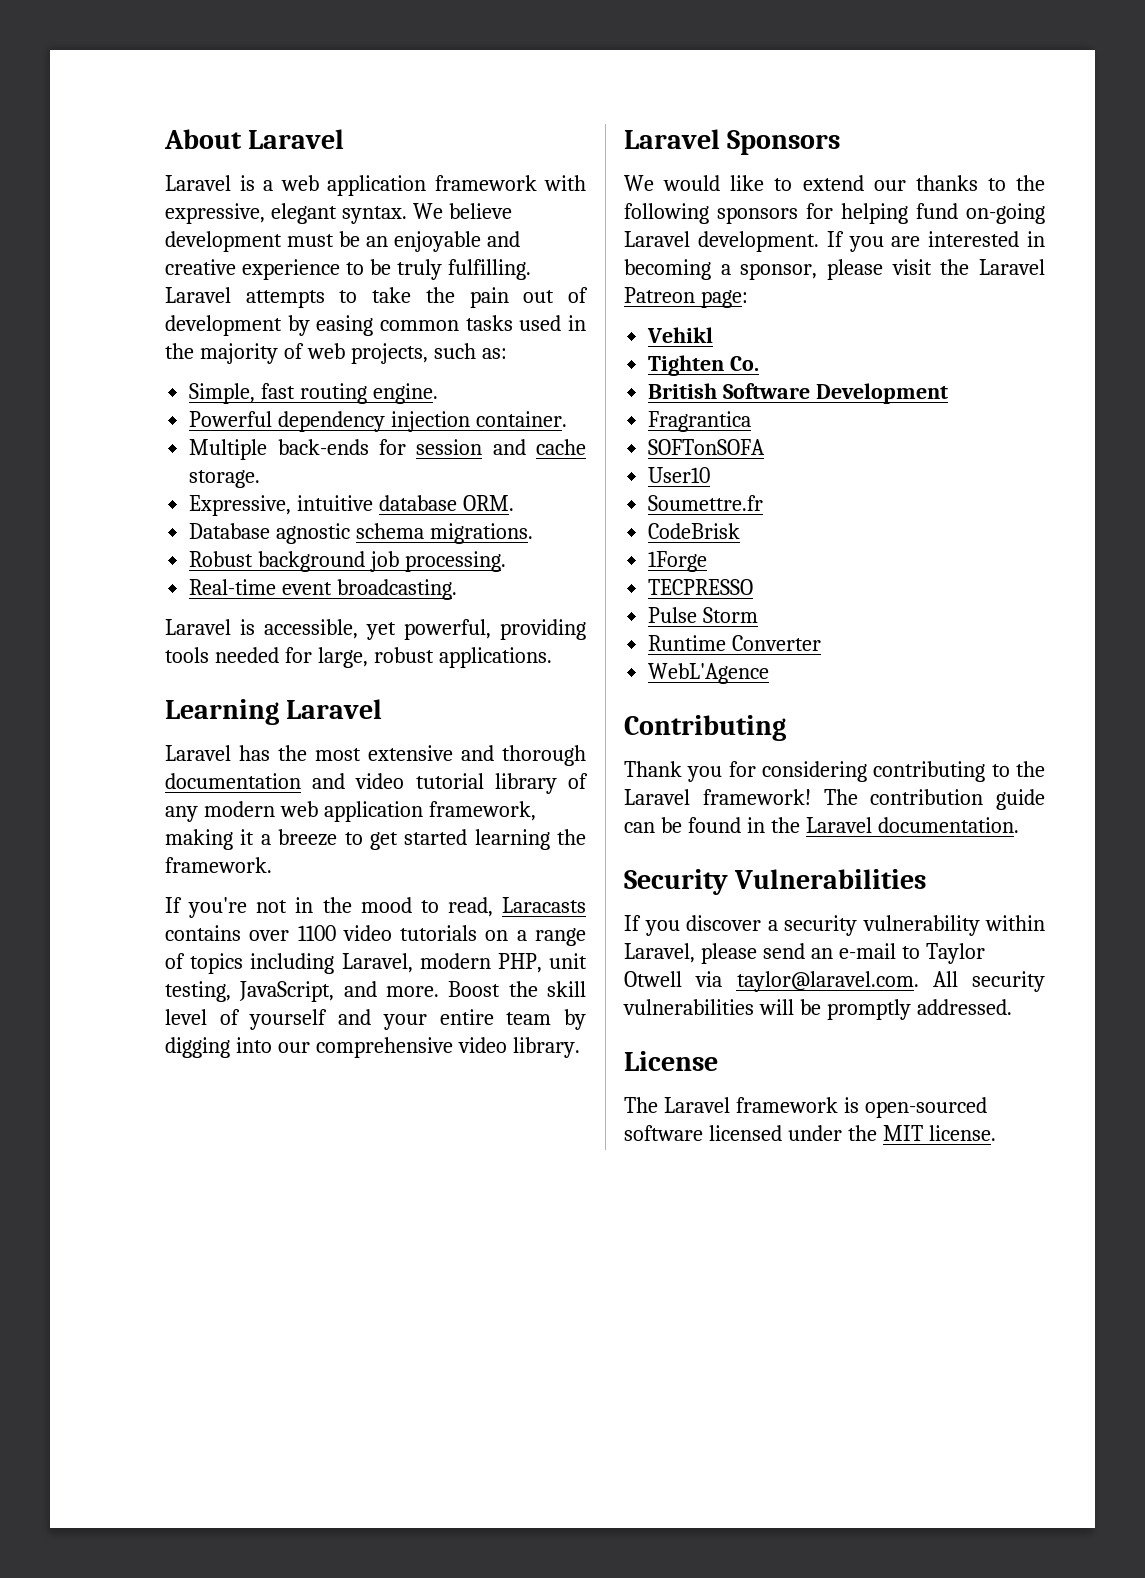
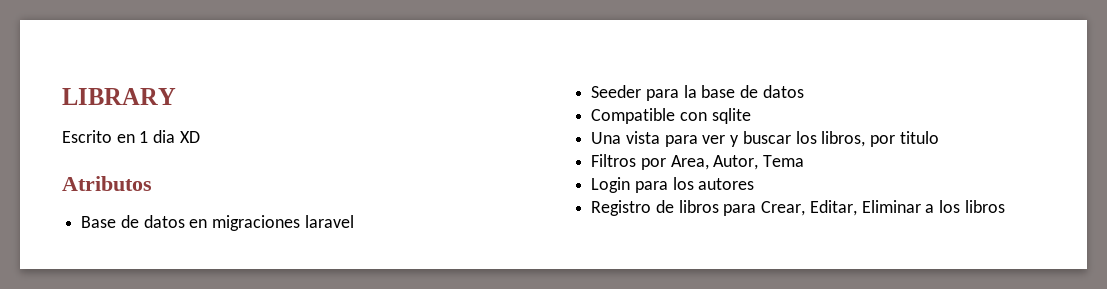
[164,129,345,149] [165,175,586,196] [165,203,512,224] [165,231,520,252] [165,259,531,280] [165,287,588,308] [165,315,586,336] [165,343,507,364] [189,383,439,404] [189,411,568,432] [189,439,586,460] [189,470,261,488] [189,495,515,516] [189,523,534,544] [189,551,507,572] [189,579,458,600] [165,619,586,640] [165,647,552,668] [165,699,383,725] [165,745,586,766] [165,773,588,794] [165,801,536,822] [165,829,586,850] [165,857,272,873] [165,897,586,918] [165,925,586,946] [165,953,587,974] [165,981,586,1002] [165,1009,586,1030] [165,1037,580,1058] [624,129,841,155] [624,175,1045,191] [624,203,1045,224] [624,231,1045,252] [624,259,1045,280] [624,287,748,308] [647,327,714,343] [648,355,760,376] [648,383,949,404] [648,411,752,432] [648,439,766,455] [648,467,711,483] [648,495,764,511] [648,523,741,539] [648,551,708,572] [648,579,754,595] [648,607,759,623] [648,635,822,651] [648,663,770,684] [624,715,786,741] [624,761,1045,782] [624,789,1045,810] [624,817,1019,833] [624,869,927,895] [624,915,1045,936] [624,943,985,964] [624,971,1045,992] [623,999,1012,1020] [624,1051,718,1071] [624,1097,987,1118] [624,1125,996,1141] About Laravel // Laravel is a web application framework with expressive, elegant syntax. We believe development must be an enjoyable and creative experience to be truly fulfilling. Laravel attempts to take the pain out of development by easing common tasks used in the majority of web projects, such as: // Simple, fast routing engine. // Powerful dependency injection container. // Multiple back-ends for session and cache storage. // Expressive, intuitive database ORM. // Database agnostic schema migrations. // Robust background job processing. // Real-time event broadcasting. // Laravel is accessible, yet powerful, providing tools needed for large, robust applications. // Learning Laravel // Laravel has the most extensive and thorough documentation and video tutorial library of any modern web application framework, making it a breeze to get started learning the framework. // If you're not in the mood to read, Laracasts contains over 1100 video tutorials on a range of topics including Laravel, modern PHP, unit testing, JavaScript, and more. Boost the skill level of yourself and your entire team by digging into our comprehensive video library. // Laravel Sponsors // We would like to extend our thanks to the following sponsors for helping fund on-going Laravel development. If you are interested in becoming a sponsor, please visit the Laravel Patreon page: // Vehikl // Tighten Co. // British Software Development // Fragrantica // SOFTonSOFA // User10 // Soumettre.fr // CodeBrisk // 1Forge // TECPRESSO // Pulse Storm // Runtime Converter // WebL'Agence // Contributing // Thank you for considering contributing to the Laravel framework! The contribution guide can be found in the Laravel documentation. // Security Vulnerabilities // If you discover a security vulnerability within Laravel, please send an e-mail to Taylor Otwell via taylor@laravel.com. All security vulnerabilities will be promptly addressed. // License // The Laravel framework is open-sourced software licensed under the MIT license. -> [62,88,176,105] [62,130,200,143] [62,176,152,191] [81,215,354,231] [591,85,804,101] [591,108,751,124] [591,131,939,147] [591,154,805,170] [591,177,755,193] [591,200,1005,216] LIBRARY // Escrito en 1 dia XD // Atributos // Base de datos en migraciones laravel // Seeder para la base de datos // Compatible con sqlite // Una vista para ver y buscar los libros, por titulo // Filtros por Area, Autor, Tema // Login para los autores // Registro de libros para Crear, Editar, Eliminar a los libros

